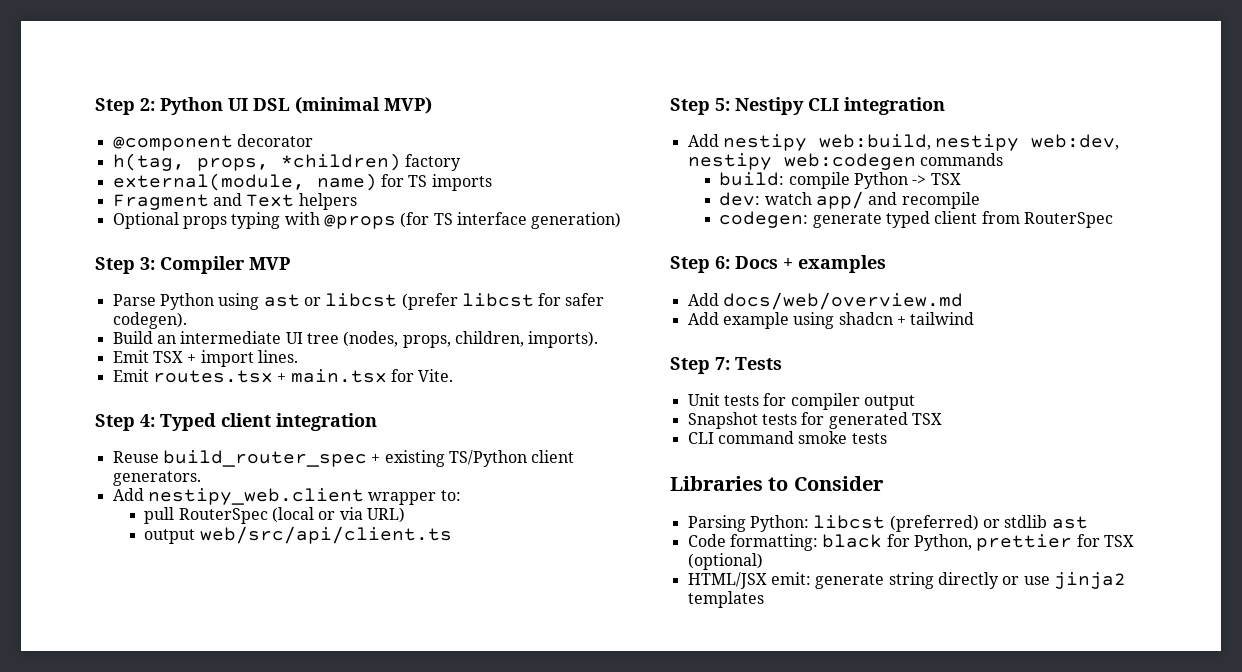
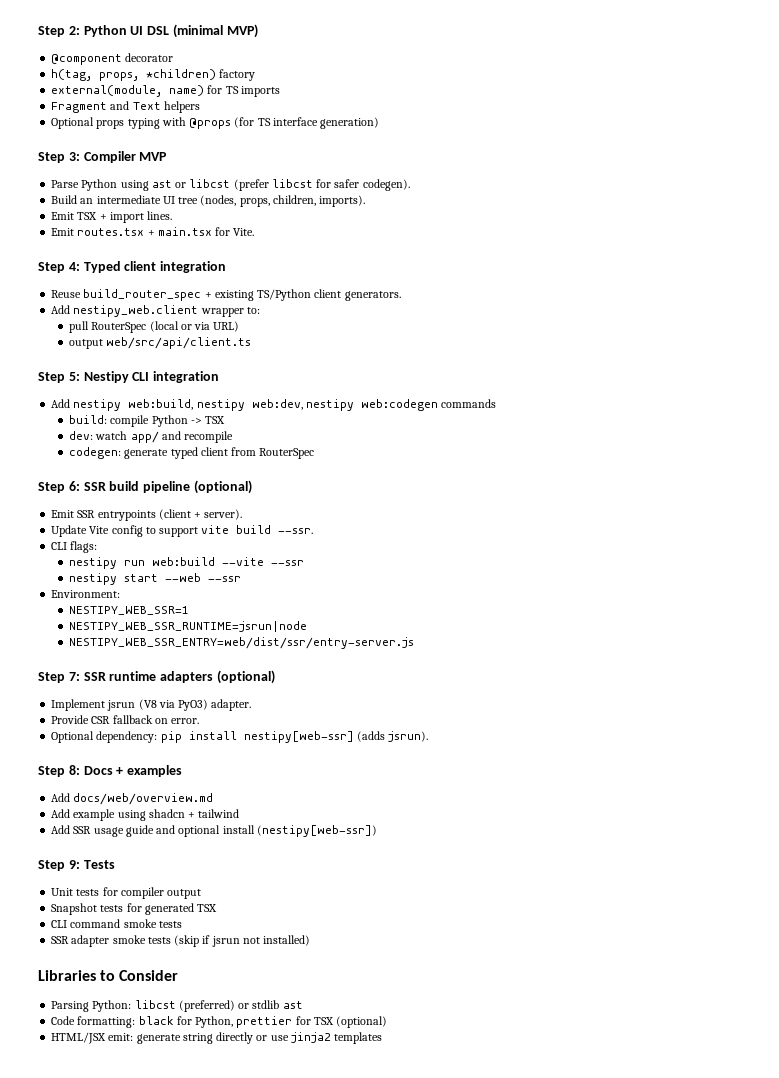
(730, 262) none -> [83,480,252,494] [51,509,243,521] [51,525,314,537] [51,541,98,553] [69,557,305,569] [69,573,242,585] [51,590,121,598] [69,606,190,615] [69,621,308,632] [69,637,415,649] [38,670,275,684] [51,699,252,711] [51,715,200,724] [51,731,429,743] [38,765,80,777] SSR build pipeline (optional) // Emit SSR entrypoints (client + server). // Update Vite config to support vite build --ssr. // CLI flags: // nestipy run web:build --vite --ssr // nestipy start --web --ssr // Environment: // NESTIPY_WEB_SSR=1 // NESTIPY_WEB_SSR_RUNTIME=jsrun|node // NESTIPY_WEB_SSR_ENTRY=web/dist/ssr/entry-server.js // Step 7: SSR runtime adapters (optional) // Implement jsrun (V8 via PyO3) adapter. // Provide CSR fallback on error. // Optional dependency: pip install nestipy[web-ssr] (adds jsrun). // Step 8:
[670,357,730,374] // Step 7: -> [51,825,377,837] [38,860,80,871] // Add SSR usage guide and optional install (nestipy[web-ssr]) // Step 9:
(887, 438) none -> [51,935,311,947] // SSR adapter smoke tests (skip if jsrun not installed)

